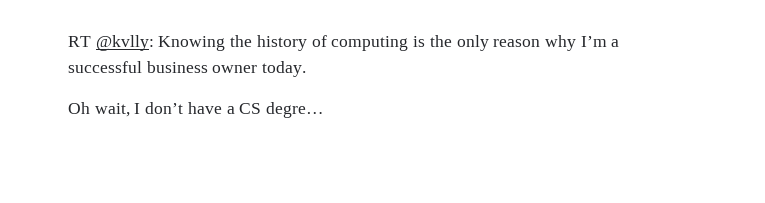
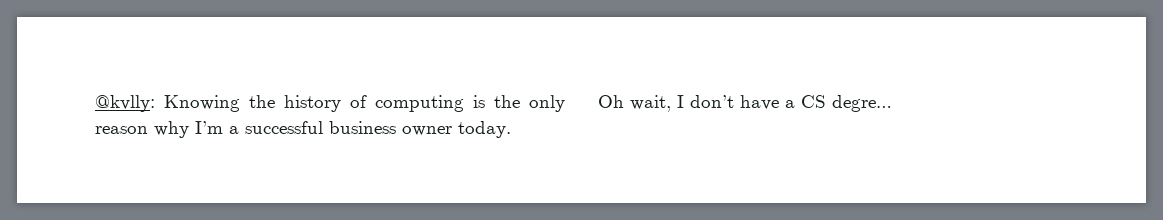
[68,36,91,47] RT -> (95, 103) none

